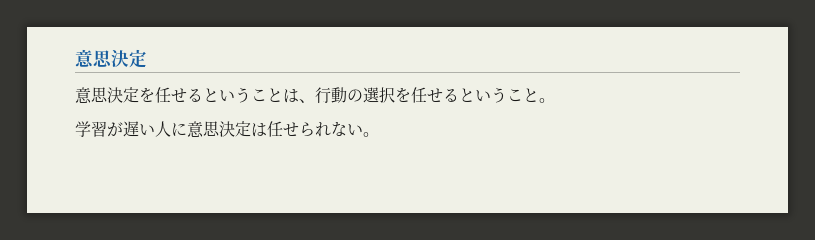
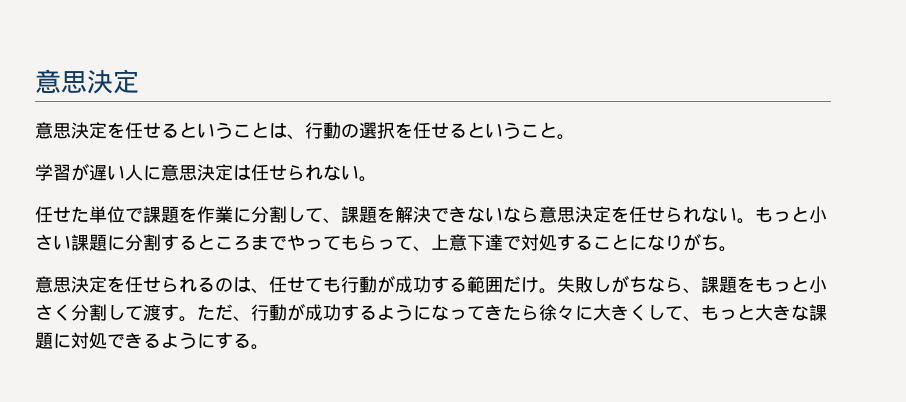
(379, 134) none -> [35,206,827,224] [35,233,737,252] [35,275,827,294] [35,303,827,322] [35,332,269,350] // 任せた単位で課題を作業に分割して、課題を解決できないなら意思決定を任せられない。もっと小さい課題に分割するところまでやってもらって、上意下達で対処することになりがち。 // 意思決定を任せられるのは、任せても行動が成功する範囲だけ。失敗しがちなら、課題をもっと小さく分割して渡す。ただ、行動が成功するようになってきたら徐々に大きくして、もっと大きな課題に対処できるようにする。

